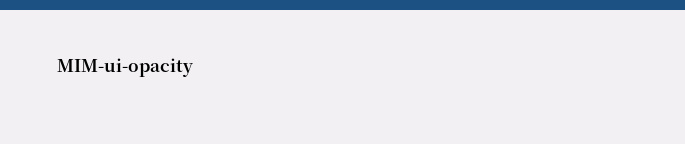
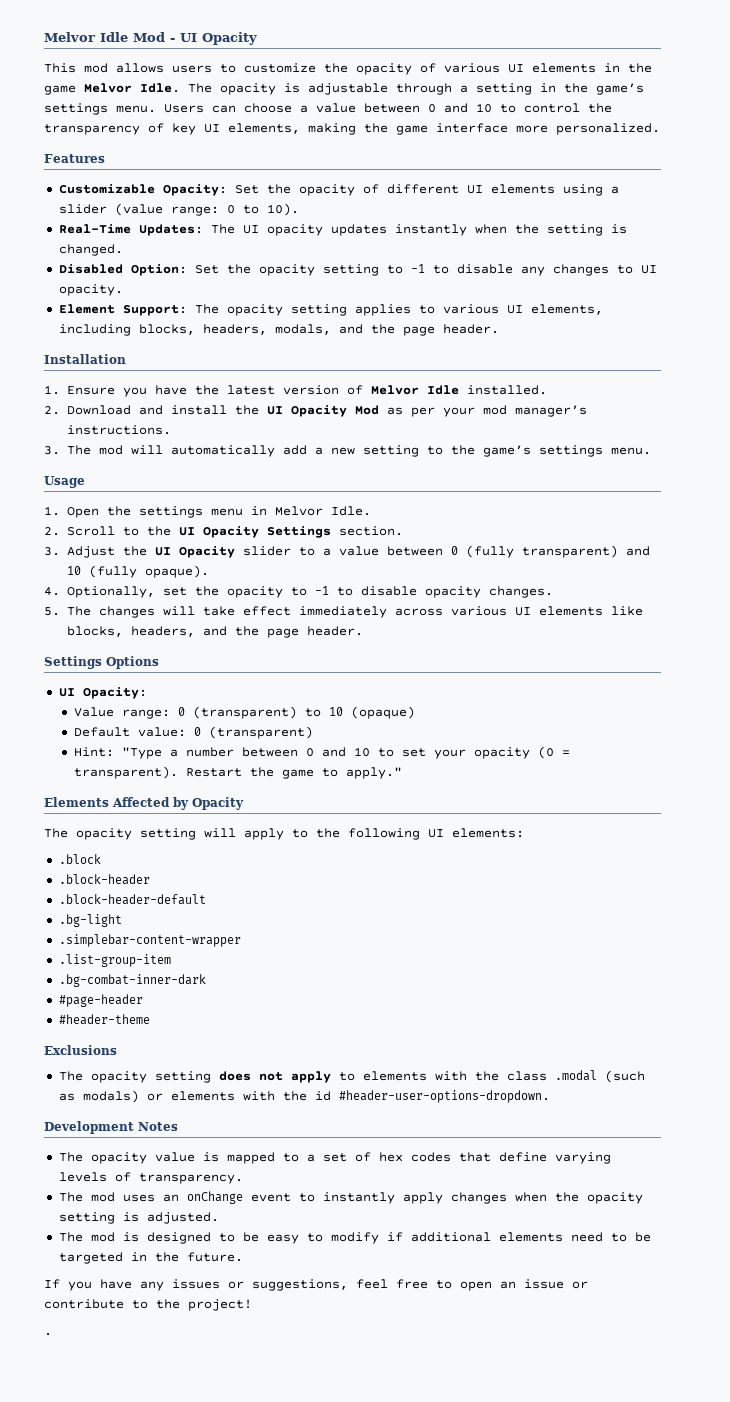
[57,58,193,77] MIM-ui-opacity -> [44,32,257,45] [44,63,652,75] [44,83,644,95] [44,103,612,115] [44,123,660,135] [44,154,105,163] [58,184,619,196] [58,203,299,216] [58,224,627,236] [58,244,123,256] [58,264,657,276] [58,284,123,296] [58,304,603,316] [58,324,499,336] [44,354,126,364] [44,385,547,397] [44,405,587,417] [66,425,171,435] [44,445,651,457] [44,476,85,488] [44,506,371,518] [44,526,403,538] [44,545,650,558] [66,565,209,578] [44,586,553,598] [44,606,643,618] [66,626,363,638] [44,656,159,669] [58,687,147,699] [74,706,416,719] [74,726,314,739] [74,746,571,759] [74,766,403,779] [44,797,244,810] [44,828,524,840] [58,854,101,864] [58,874,150,885] [58,894,206,905] [58,914,122,927] [58,934,241,947] [58,954,171,967] [58,974,206,987] [58,994,143,1007] [58,1014,150,1025] [44,1045,117,1055] [58,1070,645,1083] [58,1090,550,1103] [44,1121,178,1134] [58,1152,611,1164] [58,1172,243,1184] [58,1191,643,1204] [58,1212,219,1224] [58,1232,651,1244] [58,1252,243,1264] [44,1279,588,1291] [44,1299,252,1311] [44,1333,52,1336] Melvor Idle Mod - UI Opacity // This mod allows users to customize the opacity of various UI elements in the game Melvor Idle. The opacity is adjustable through a setting in the game’s settings menu. Users can choose a value between 0 and 10 to control the transparency of key UI elements, making the game interface more personalized. // Features // Customizable Opacity: Set the opacity of different UI elements using a slider (value range: 0 to 10). // Real-Time Updates: The UI opacity updates instantly when the setting is changed. // Disabled Option: Set the opacity setting to -1 to disable any changes to UI opacity. // Element Support: The opacity setting applies to various UI elements, including blocks, headers, modals, and the page header. // Installation // 1. Ensure you have the latest version of Melvor Idle installed. // 2. Download and install the UI Opacity Mod as per your mod manager’s instructions. // 3. The mod will automatically add a new setting to the game’s settings menu. // Usage // 1. Open the settings menu in Melvor Idle. // 2. Scroll to the UI Opacity Settings section. // 3. Adjust the UI Opacity slider to a value between 0 (fully transparent) and 10 (fully opaque). // 4. Optionally, set the opacity to -1 to disable opacity changes. // 5. The changes will take effect immediately across various UI elements like blocks, headers, and the page header. // Settings Options // UI Opacity: // Value range: 0 (transparent) to 10 (opaque) // Default value: 0 (transparent) // Hint: "Type a number between 0 and 10 to set your opacity (0 = transparent). Restart the game to apply." // Elements Affected by Opacity // The opacity setting will apply to the following UI elements: // .block // .block-header // .block-header-default // .bg-light // .simplebar-content-wrapper // .list-group-item // .bg-combat-inner-dark // #page-header // #header-theme // Exclusions // The opacity setting does not apply to elements with the class .modal (such as modals) or elements with the id #header-user-options-dropdown. // Development Notes // The opacity value is mapped to a set of hex codes that define varying levels of transparency. // The mod uses an onChange event to instantly apply changes when the opacity setting is adjusted. // The mod is designed to be easy to modify if additional elements need to be targeted in the future. // If you have any issues or suggestions, feel free to open an issue or contribute to the project! // .

